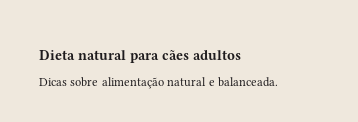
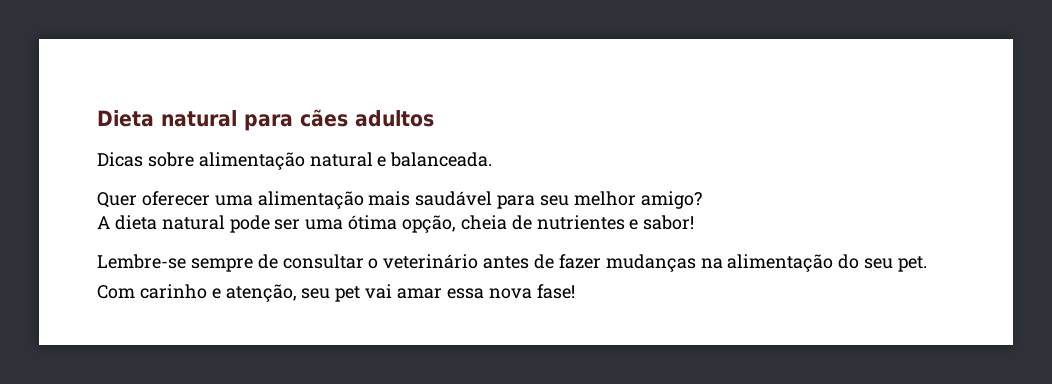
(278, 82) none -> [97,191,702,209] [97,215,695,233] [97,254,928,272] [97,284,575,302] // Quer oferecer uma alimentação mais saudável para seu melhor amigo? // A dieta natural pode ser uma ótima opção, cheia de nutrientes e sabor! // Lembre-se sempre de consultar o veterinário antes de fazer mudanças na alimentação do seu pet. // Com carinho e atenção, seu pet vai amar essa nova fase!

